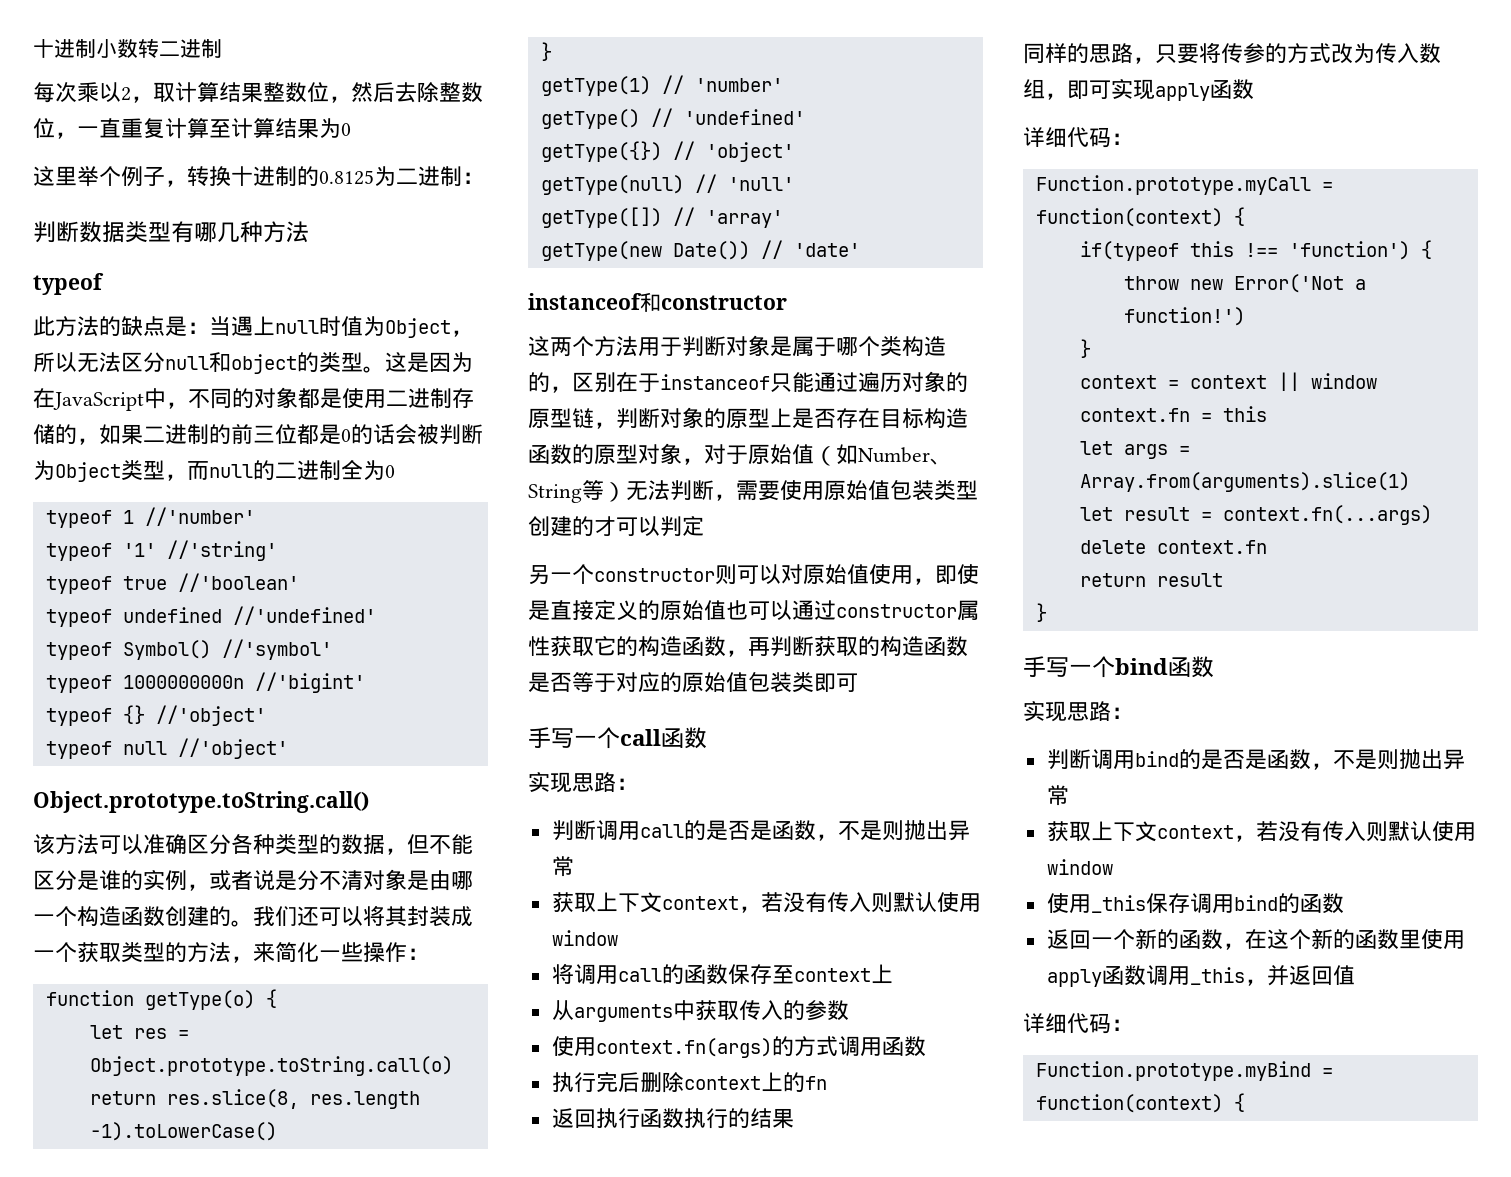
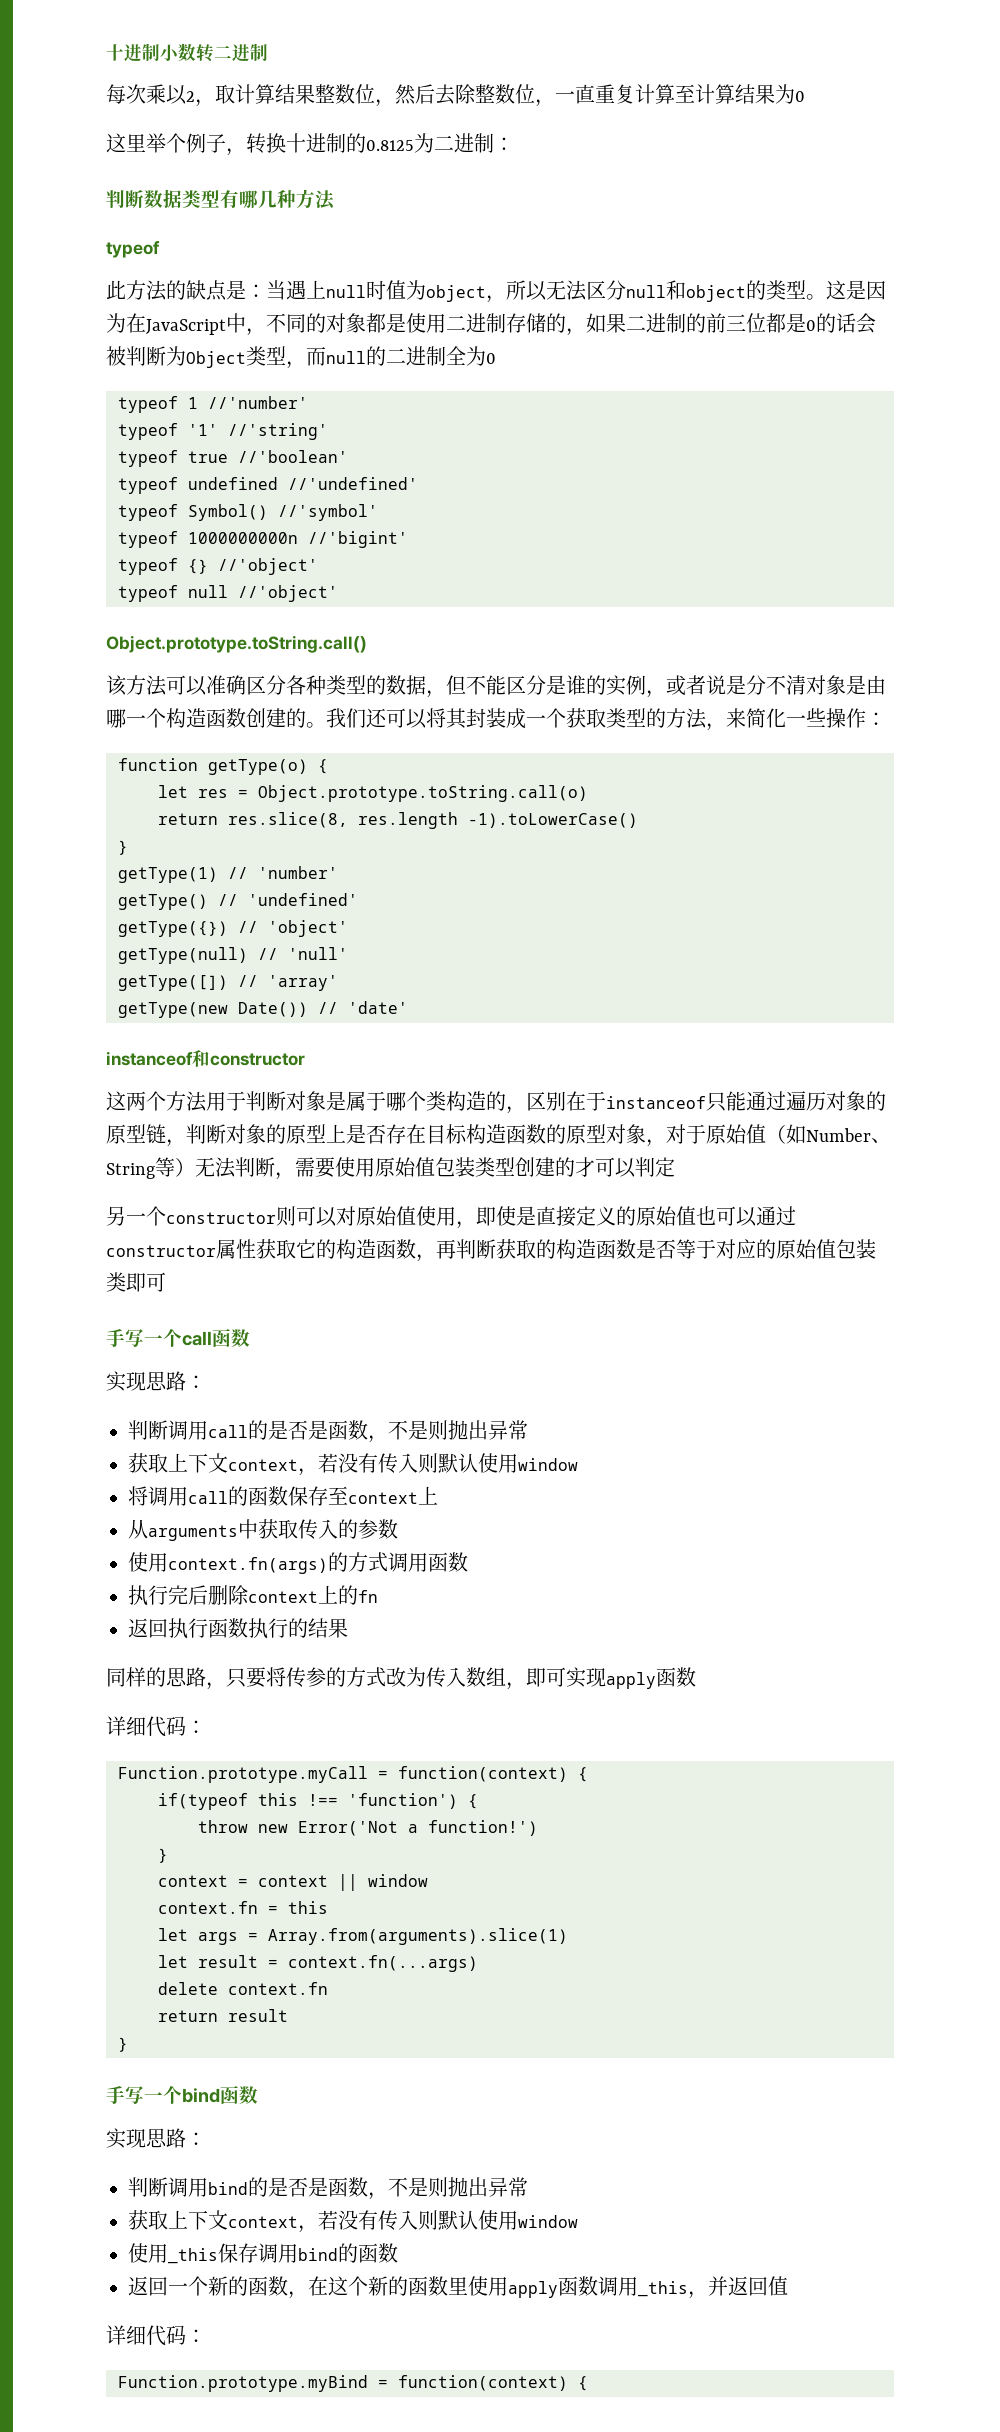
[385,318,451,338] Object -> [426,285,486,302] object

